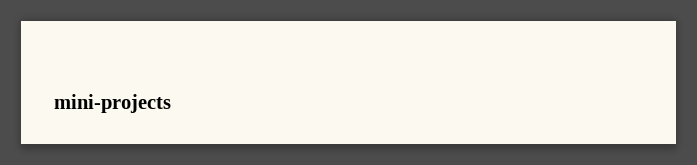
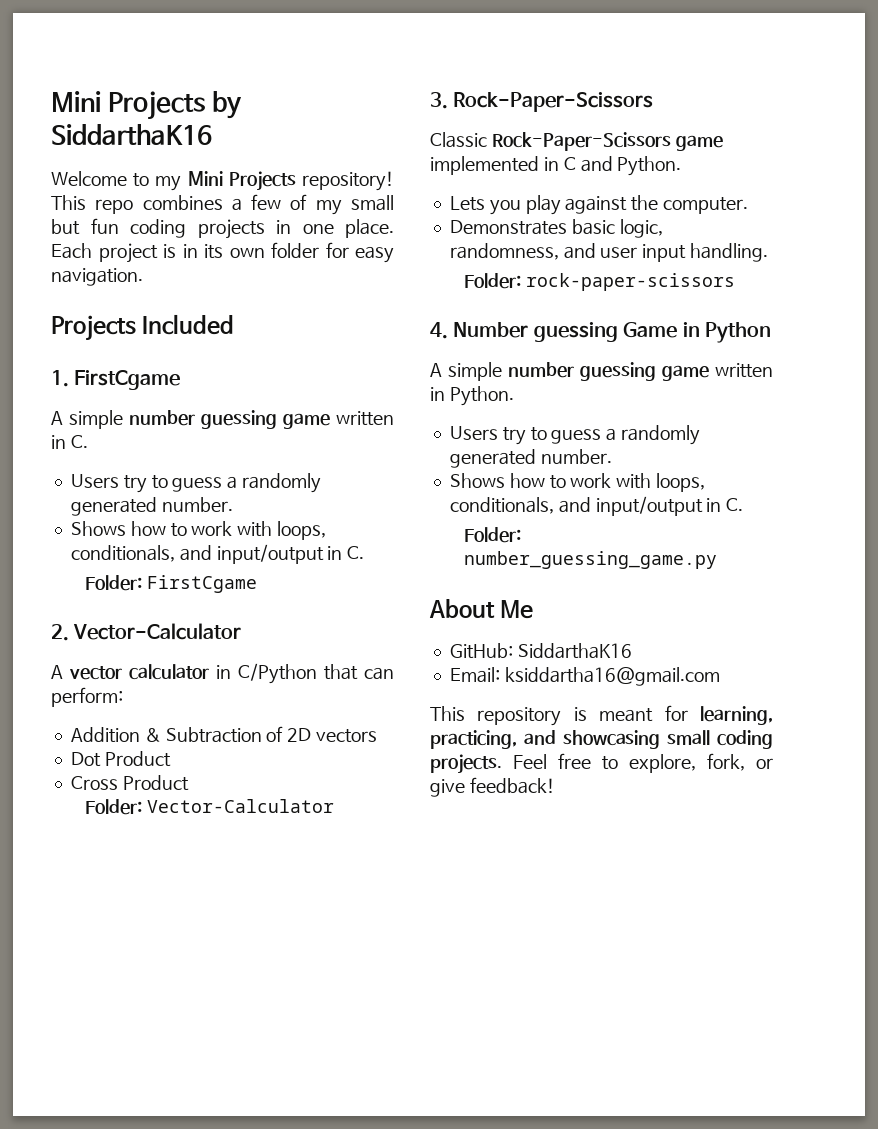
[54,94,171,113] mini-projects -> [51,91,242,120] [51,124,212,145] [51,171,394,191] [51,194,394,215] [51,218,394,239] [51,242,395,263] [51,268,143,286] [51,314,235,341] [51,370,181,390] [51,410,395,429] [51,435,88,449] [70,473,322,493] [70,497,233,516] [70,521,327,540] [70,544,365,564] [84,575,257,593] [51,623,242,641] [51,663,395,684] [51,687,123,707] [70,726,378,743] [70,751,171,767] [70,775,189,791] [84,799,334,815] [430,92,654,112] [430,132,723,151] [430,156,682,176] [449,195,749,215] [449,219,663,238] [449,243,769,262] [463,273,735,291] [430,322,771,343] [430,362,773,381] [430,386,514,406] [449,425,701,445] [449,449,612,468] [449,473,706,492] [449,496,744,516] [463,527,521,543] [463,551,717,569] [429,599,534,619] [449,643,632,659] [449,667,720,686] [430,705,773,726] [430,730,773,749] [430,753,773,774] [430,777,555,797] Mini Projects by SiddarthaK16 // Welcome to my Mini Projects repository! This repo combines a few of my small but fun coding projects in one place. Each project is in its own folder for easy navigation. // Projects Included // 1. FirstCgame // A simple number guessing game written in C. // Users try to guess a randomly generated number. // Shows how to work with loops, conditionals, and input/output in C. // Folder: FirstCgame // 2. Vector-Calculator // A vector calculator in C/Python that can perform: // Addition & Subtraction of 2D vectors // Dot Product // Cross Product // Folder: Vector-Calculator // 3. Rock-Paper-Scissors // Classic Rock-Paper-Scissors game implemented in C and Python. // Lets you play against the computer. // Demonstrates basic logic, randomness, and user input handling. // Folder: rock-paper-scissors // 4. Number guessing Game in Python // A simple number guessing game written in Python. // Users try to guess a randomly generated number. // Shows how to work with loops, conditionals, and input/output in C. // Folder: number_guessing_game.py // About Me // GitHub: SiddarthaK16 // Email: ksiddartha16@gmail.com // This repository is meant for learning, practicing, and showcasing small coding projects. Feel free to explore, fork, or give feedback!

